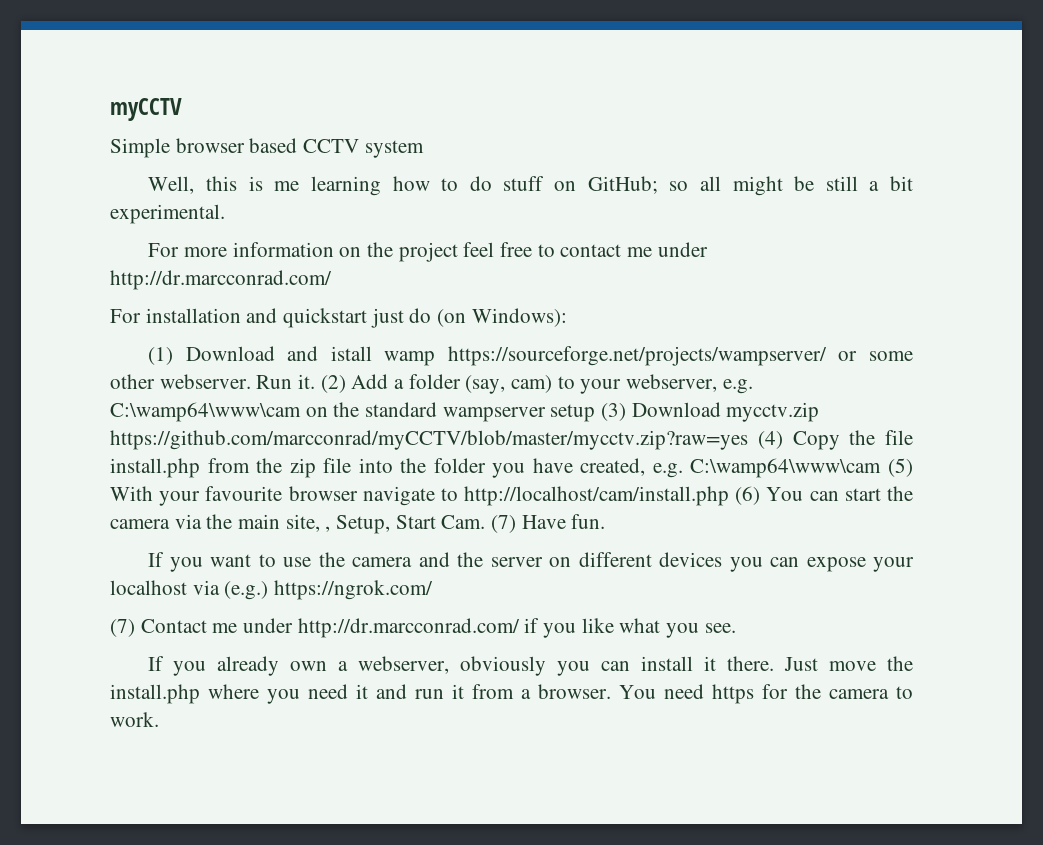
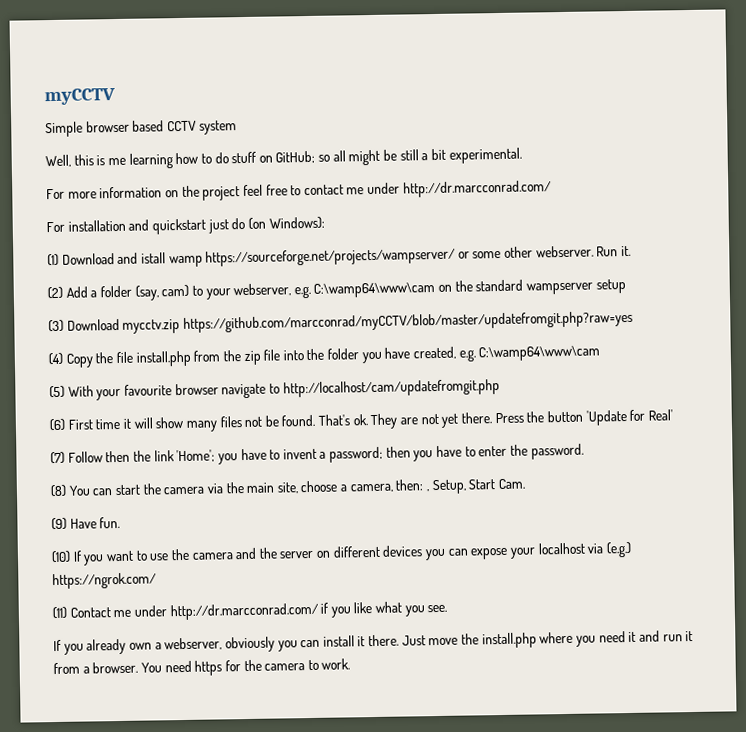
(316, 381) none -> (632, 251) //
(596, 413) none -> (626, 286) //
[110,430,748,450] https://github.com/marcconrad/myCCTV/blob/master/mycctv.zip?raw=yes -> [182,310,633,333] https://github.com/marcconrad/myCCTV/blob/master/updatefromgit.php?raw=yes //
(882, 468) none -> (601, 353) //
[464,486,761,506] http://localhost/cam/install.php (6) -> [282,379,501,398] [49,409,673,432] [50,443,584,465] [50,484,67,498] http://localhost/cam/updatefromgit.php // (6) First time it will show many files not be found. That's ok. They are not yet there. Press the button 'Update for Real' // (7) Follow then the link 'Home'; you have to invent a password; then you have to enter the password. // (8)
(320, 523) none -> [300,479,424,493] choose a camera, then:
[491,515,517,533] (7) -> [51,517,67,531] // (9)
(606, 521) none -> [51,550,71,564] (10)
[110,619,135,637] (7) -> [52,606,67,620] (11)

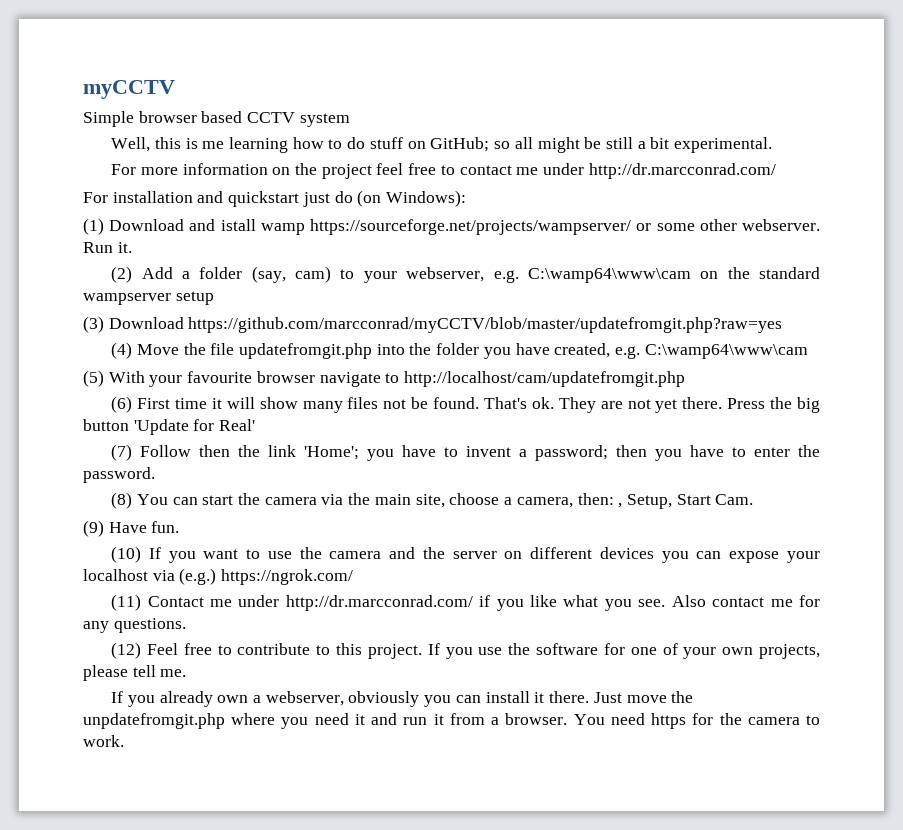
[122,319,181,334] mycctv.zip -> (184, 323) none
[65,353,93,368] Copy -> [136,344,179,355] Move
[135,349,281,367] install.php from the zip file -> [239,343,373,359] updatefromgit.php
(545, 417) none -> [797,397,821,413] big
(448, 608) none -> [671,595,821,607] [83,618,186,633] [111,642,820,659] [83,665,187,681] Also contact me for any questions. // (12) Feel free to contribute to this project. If you use the software for one of your own projects, please tell me.
[481,632,537,649] install.php -> [83,713,225,729] unpdatefromgit.php

